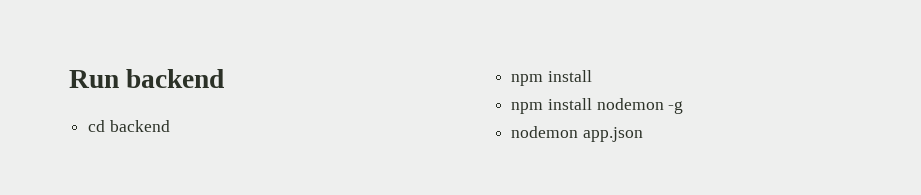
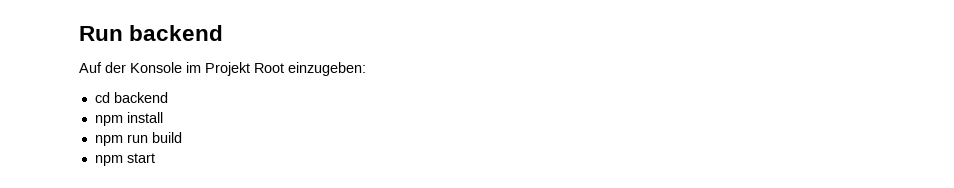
(225, 78) none -> [79,62,366,76] // Auf der Konsole im Projekt Root einzugeben:
[547,98,684,114] [511,126,643,142] install nodemon -g // nodemon app.json -> [126,132,182,143] [94,153,155,166] run build // npm start

